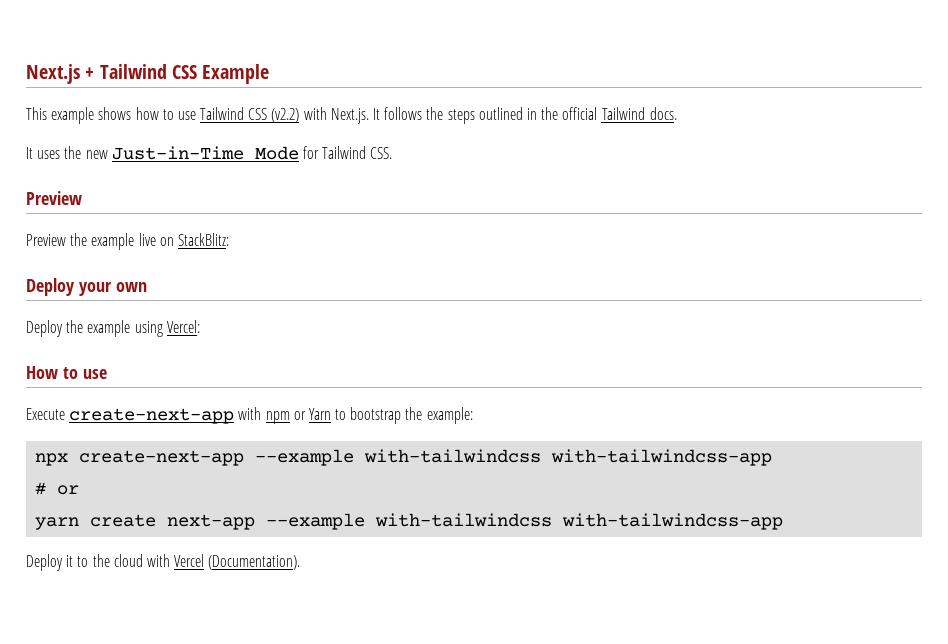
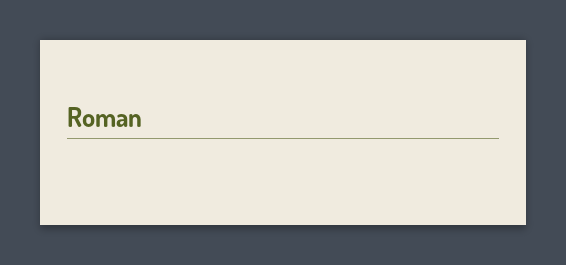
[26,64,270,84] [26,107,677,124] [26,146,393,160] [26,191,82,205] [26,233,229,250] [26,278,147,296] [26,320,200,337] [26,366,107,379] [26,407,473,424] [35,449,773,466] [35,482,80,495] [35,513,784,530] [26,554,301,571] Next.js + Tailwind CSS Example // This example shows how to use Tailwind CSS (v2.2) with Next.js. It follows the steps outlined in the official Tailwind docs. // It uses the new Just-in-Time Mode for Tailwind CSS. // Preview // Preview the example live on StackBlitz: // Deploy your own // Deploy the example using Vercel: // How to use // Execute create-next-app with npm or Yarn to bootstrap the example: // npx create-next-app --example with-tailwindcss with-tailwindcss-app // # or // yarn create next-app --example with-tailwindcss with-tailwindcss-app // Deploy it to the cloud with Vercel (Documentation). -> [67,107,142,127] Roman

